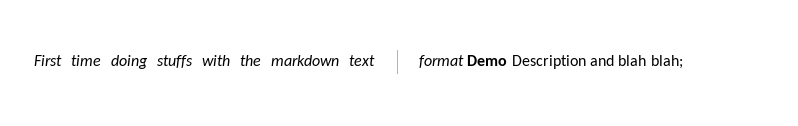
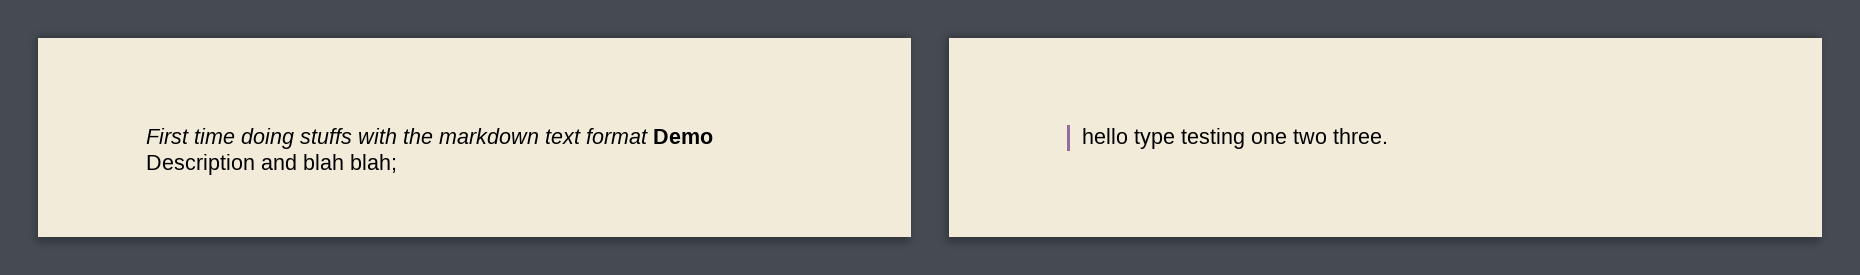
(683, 62) none -> [1081,128,1388,149] // hello type testing one two three.

